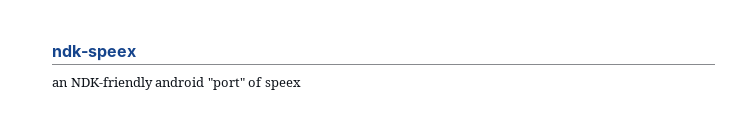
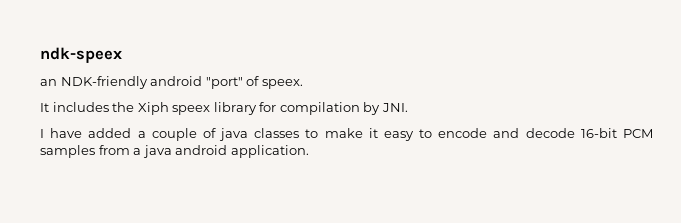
[264,80,301,90] speex -> [261,79,303,89] [40,102,408,115] [40,128,653,141] [40,145,309,158] speex. // It includes the Xiph speex library for compilation by JNI. // I have added a couple of java classes to make it easy to encode and decode 16-bit PCM samples from a java android application.

